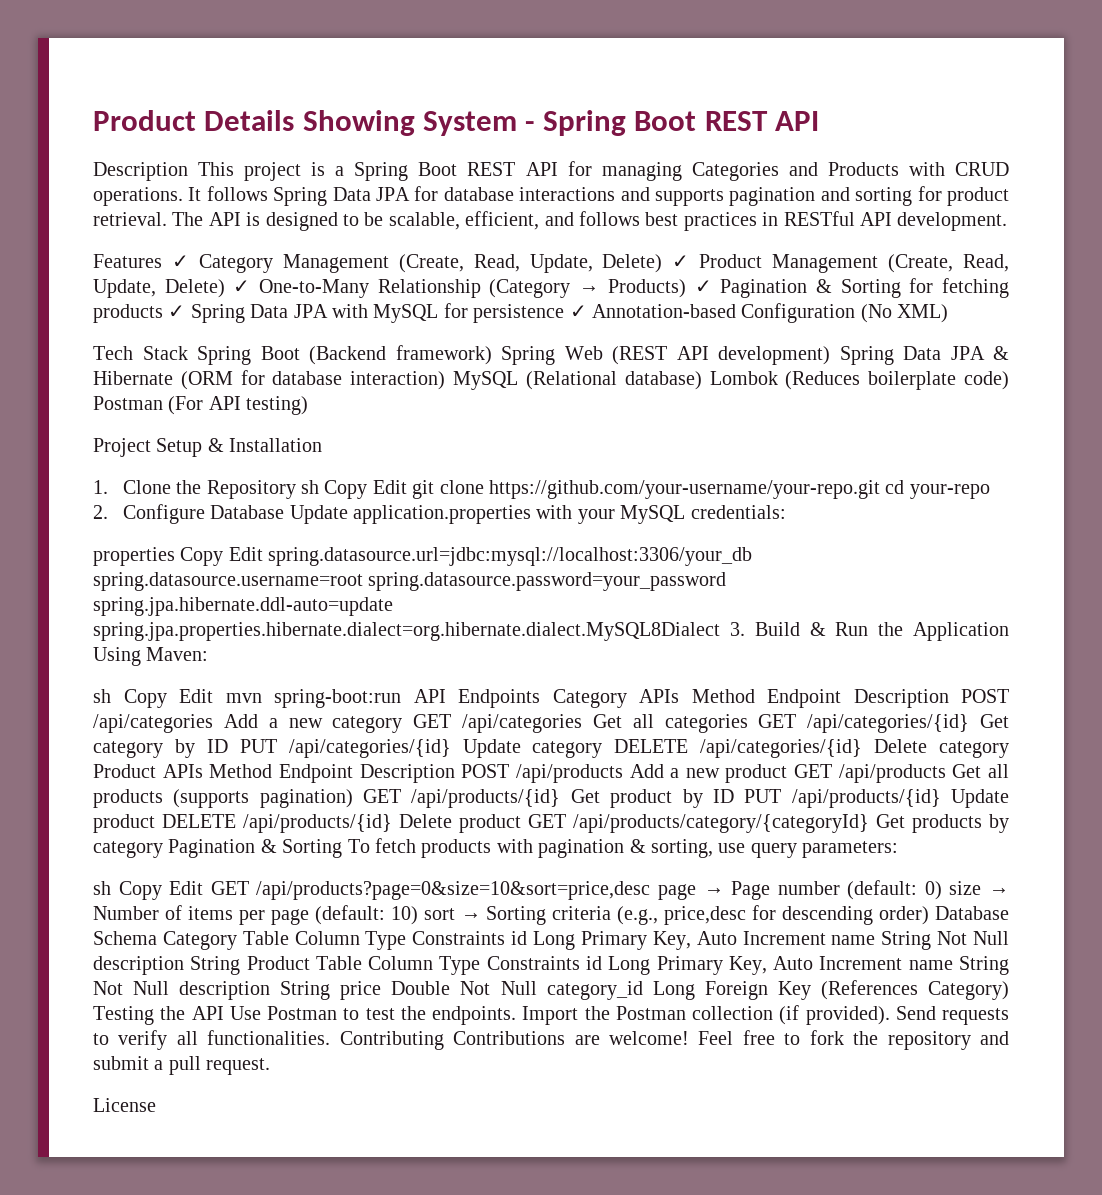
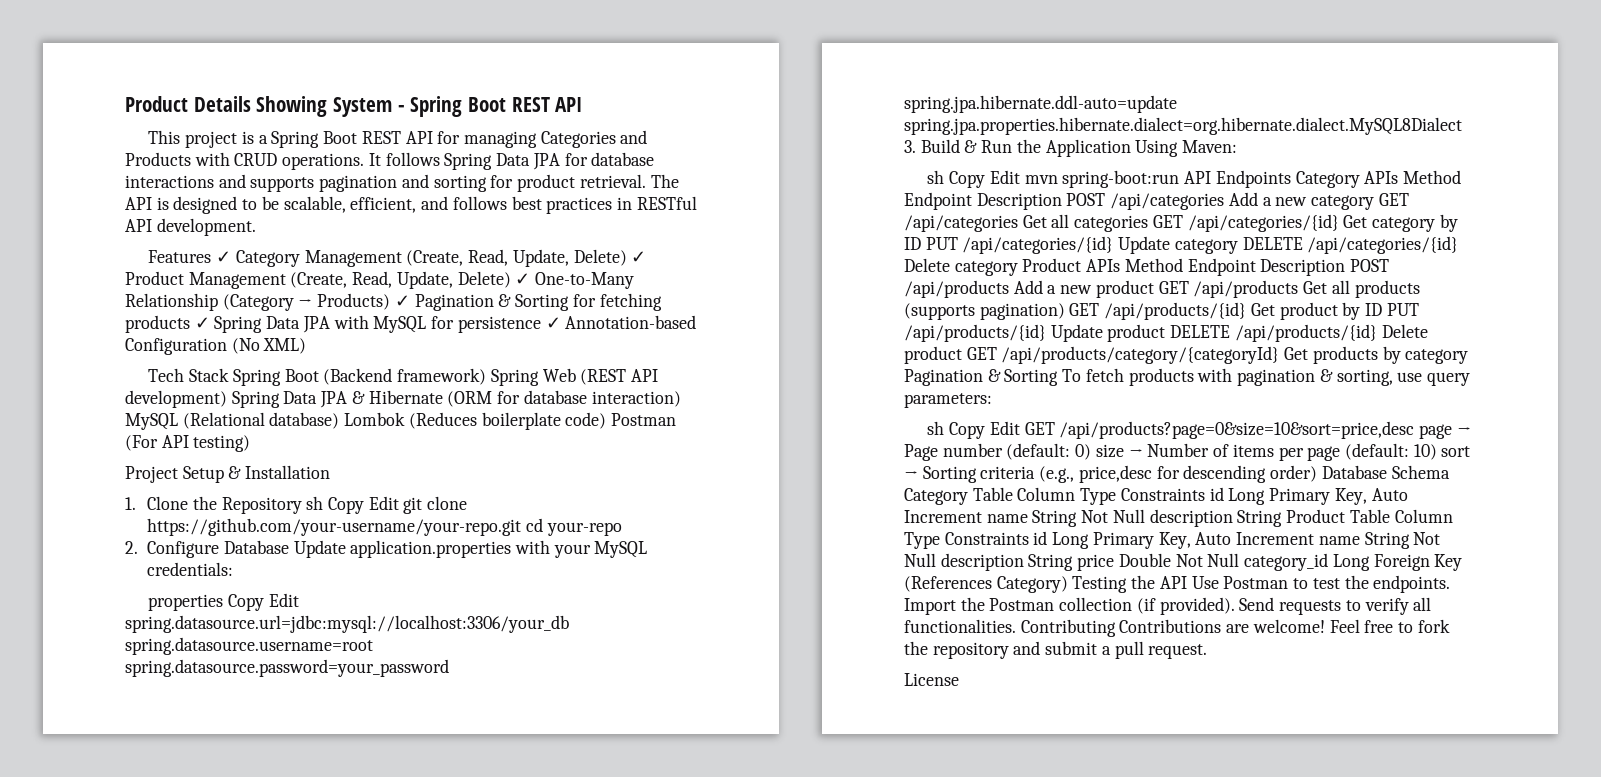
[93,162,188,181] Description -> (583, 104) none

